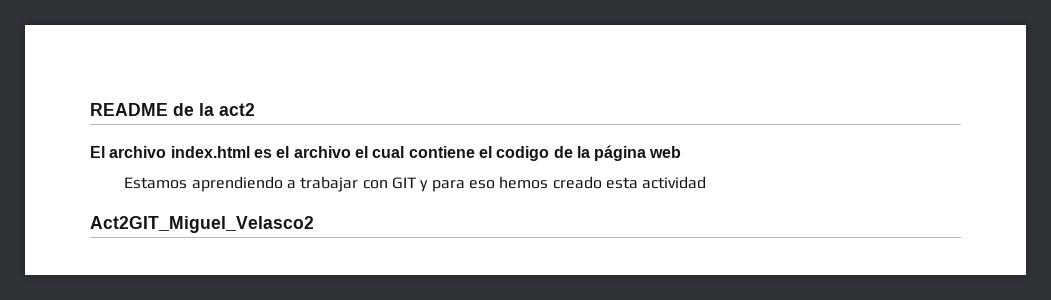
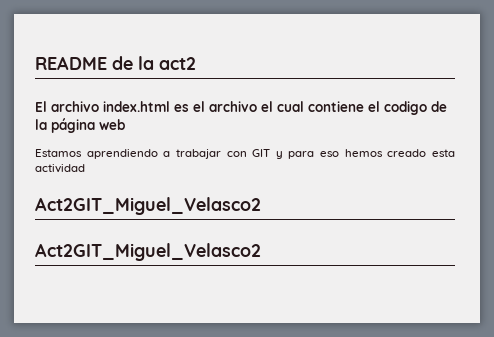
(314, 224) none -> [35,243,261,261] // Act2GIT_Miguel_Velasco2

